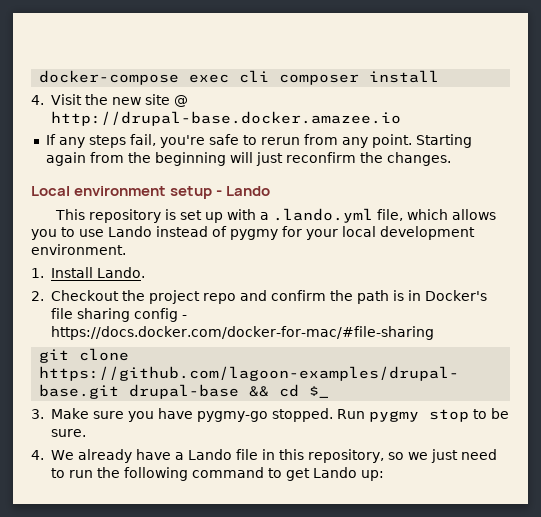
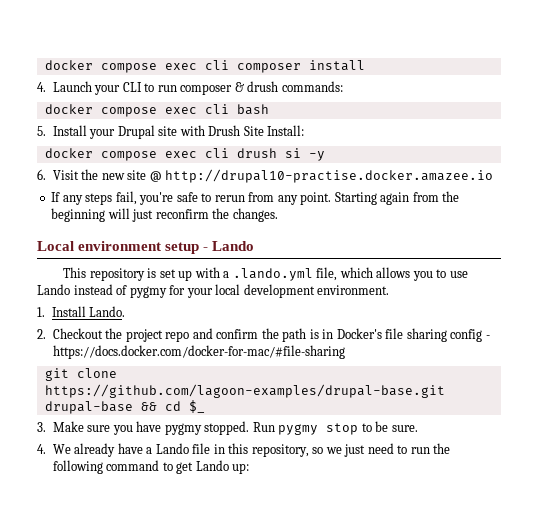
[39,70,180,85] docker-compose -> [44,60,157,73] docker compose
(44, 100) none -> [52,81,343,95] [44,104,269,117] [37,125,305,139] [44,148,325,161] [37,169,46,180] Launch your CLI to run composer & drush commands: // docker compose exec cli bash // 5. Install your Drupal site with Drush Site Install: // docker compose exec cli drush si -y // 6.
[51,111,402,126] http://drupal-base.docker.amazee.io -> [165,169,494,183] http://drupal10-practise.docker.amazee.io
[197,411,269,422] pygmy-go -> [164,423,202,435] pygmy

